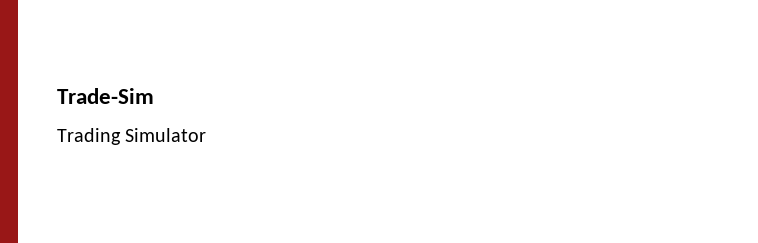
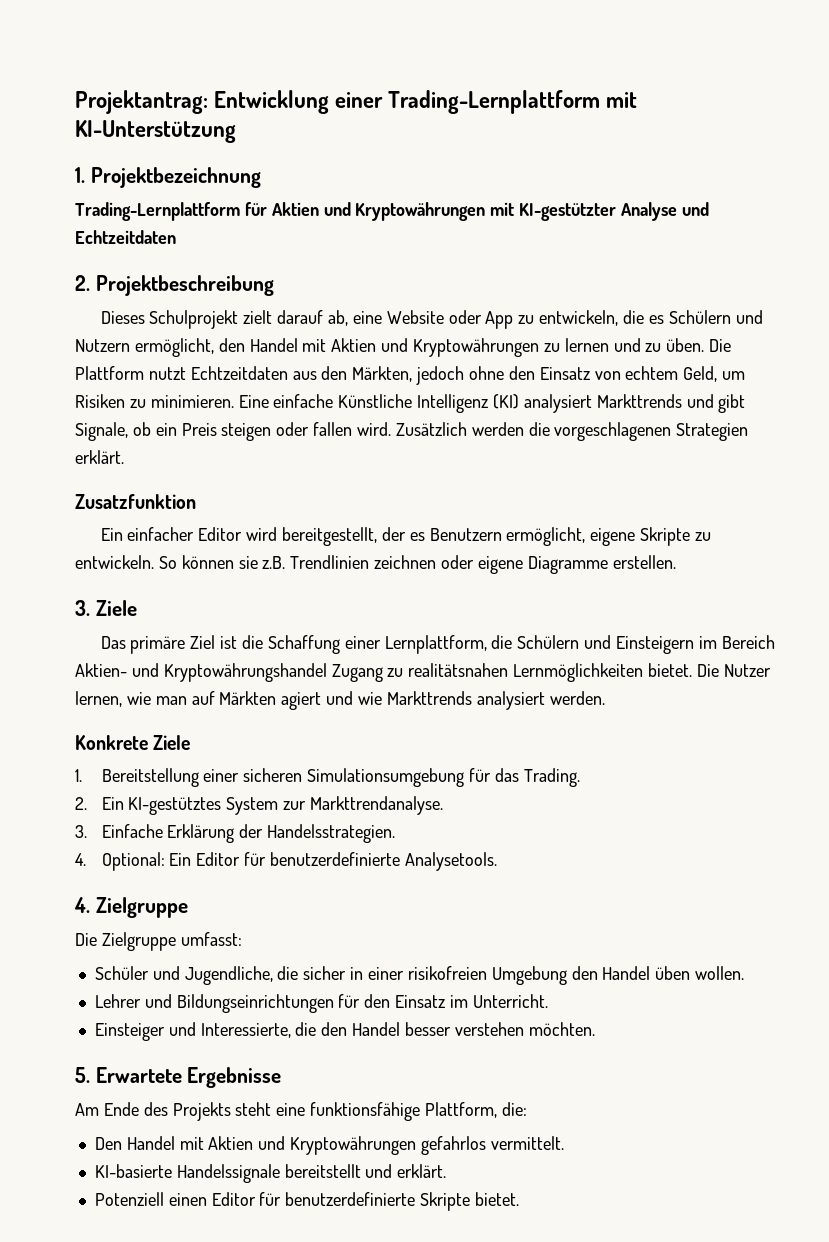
[57,88,154,104] [57,128,207,145] Trade-Sim // Trading Simulator -> [75,90,638,114] [75,120,236,143] [75,167,261,188] [75,202,709,221] [75,230,176,244] [75,275,274,296] [100,310,763,329] [75,338,732,357] [75,366,746,385] [75,394,746,413] [75,422,749,441] [75,450,124,464] [75,494,196,509] [100,527,712,546] [75,555,676,574] [75,600,137,616] [100,635,775,654] [75,663,771,682] [75,691,605,710] [75,735,191,750] [75,768,580,787] [75,796,443,815] [75,824,396,843] [75,852,497,871] [74,897,188,918] [75,932,242,951] [94,966,745,985] [94,994,548,1013] [94,1022,595,1041] [75,1067,282,1088] [75,1102,527,1121] [94,1136,564,1155] [94,1164,447,1183] [94,1192,519,1211] Projektantrag: Entwicklung einer Trading-Lernplattform mit KI-Unterstützung // 1. Projektbezeichnung // Trading-Lernplattform für Aktien und Kryptowährungen mit KI-gestützter Analyse und Echtzeitdaten // 2. Projektbeschreibung // Dieses Schulprojekt zielt darauf ab, eine Website oder App zu entwickeln, die es Schülern und Nutzern ermöglicht, den Handel mit Aktien und Kryptowährungen zu lernen und zu üben. Die Plattform nutzt Echtzeitdaten aus den Märkten, jedoch ohne den Einsatz von echtem Geld, um Risiken zu minimieren. Eine einfache Künstliche Intelligenz (KI) analysiert Markttrends und gibt Signale, ob ein Preis steigen oder fallen wird. Zusätzlich werden die vorgeschlagenen Strategien erklärt. // Zusatzfunktion // Ein einfacher Editor wird bereitgestellt, der es Benutzern ermöglicht, eigene Skripte zu entwickeln. So können sie z.B. Trendlinien zeichnen oder eigene Diagramme erstellen. // 3. Ziele // Das primäre Ziel ist die Schaffung einer Lernplattform, die Schülern und Einsteigern im Bereich Aktien- und Kryptowährungshandel Zugang zu realitätsnahen Lernmöglichkeiten bietet. Die Nutzer lernen, wie man auf Märkten agiert und wie Markttrends analysiert werden. // Konkrete Ziele // 1. Bereitstellung einer sicheren Simulationsumgebung für das Trading. // 2. Ein KI-gestütztes System zur Markttrendanalyse. // 3. Einfache Erklärung der Handelsstrategien. // 4. Optional: Ein Editor für benutzerdefinierte Analysetools. // 4. Zielgruppe // Die Zielgruppe umfasst: // Schüler und Jugendliche, die sicher in einer risikofreien Umgebung den Handel üben wollen. // Lehrer und Bildungseinrichtungen für den Einsatz im Unterricht. // Einsteiger und Interessierte, die den Handel besser verstehen möchten. // 5. Erwartete Ergebnisse // Am Ende des Projekts steht eine funktionsfähige Plattform, die: // Den Handel mit Aktien und Kryptowährungen gefahrlos vermittelt. // KI-basierte Handelssignale bereitstellt und erklärt. // Potenziell einen Editor für benutzerdefinierte Skripte bietet.

